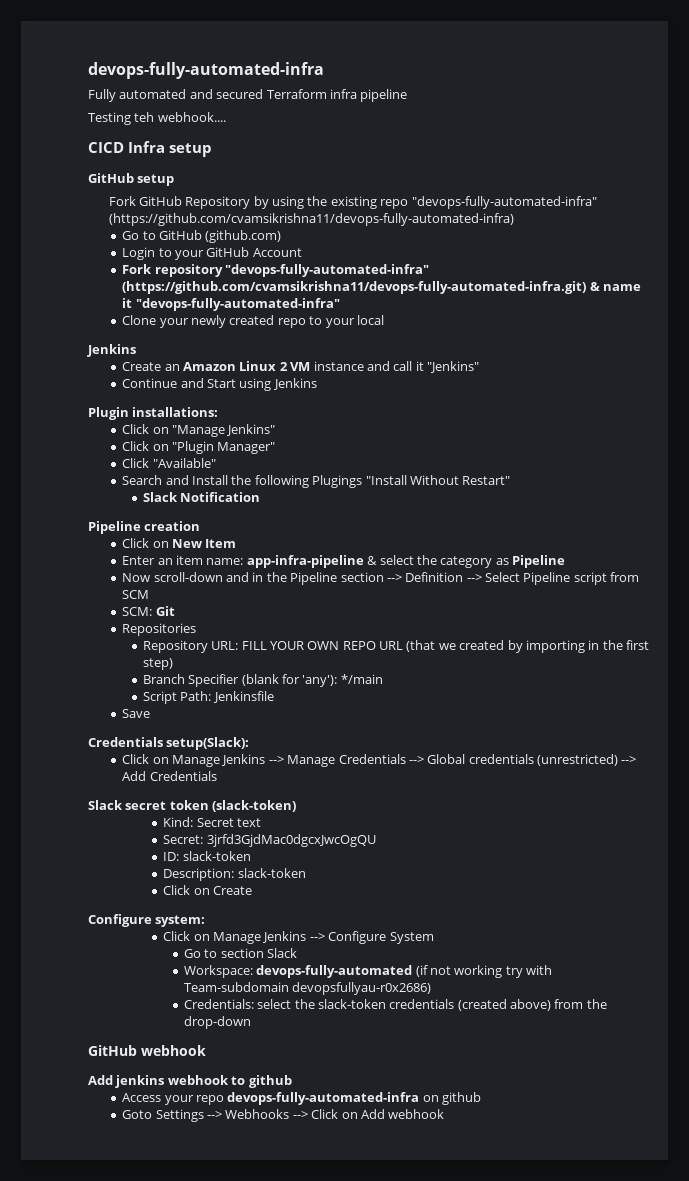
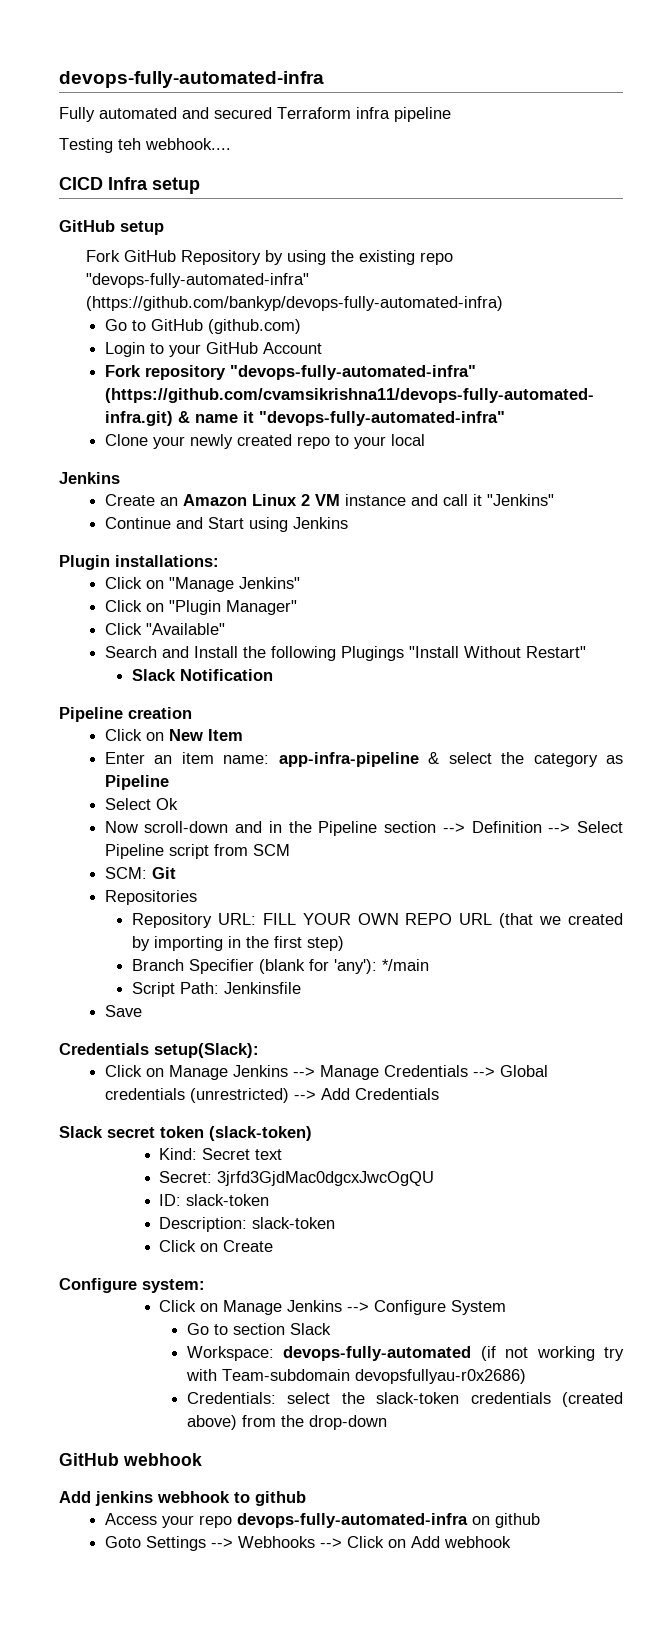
[108,213,514,226] (https://github.com/cvamsikrishna11/devops-fully-automated-infra) -> [86,296,504,311] (https://github.com/bankyp/devops-fully-automated-infra)
(566, 561) none -> [104,798,178,810] // Select Ok

